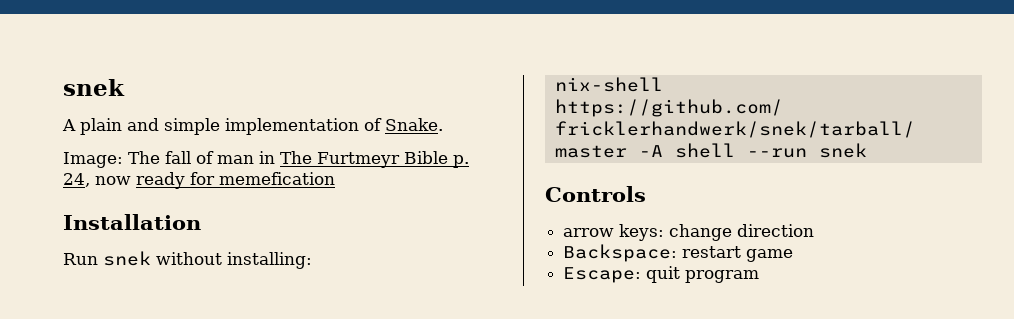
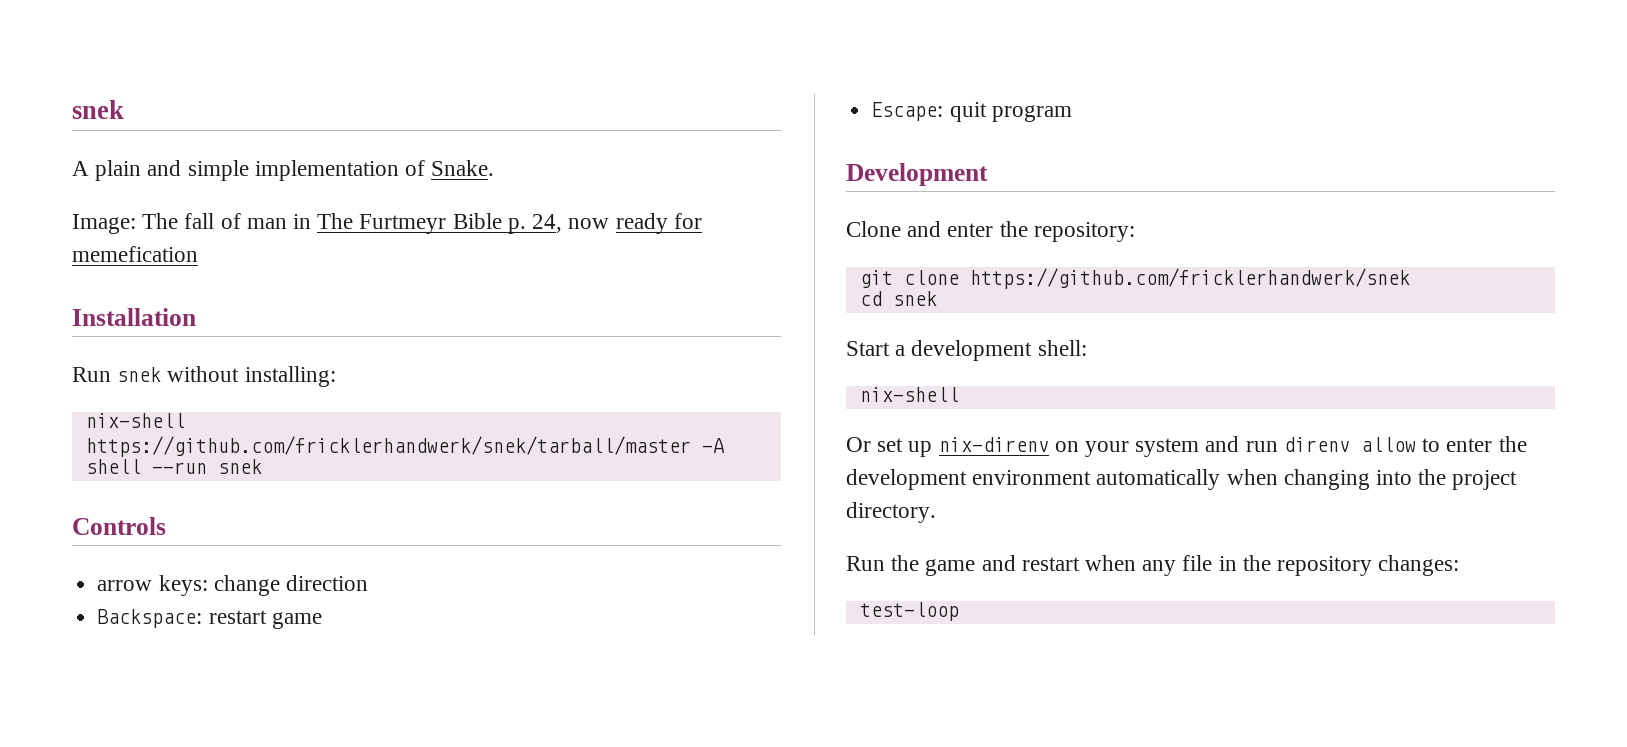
(760, 276) none -> [846,163,988,186] [846,221,1135,242] [859,268,1410,289] [859,291,937,306] [846,340,1087,361] [859,387,959,402] [846,436,1527,457] [846,469,1518,490] [846,502,936,523] [846,555,1460,576] [859,602,959,621] // Development // Clone and enter the repository: // git clone https://github.com/fricklerhandwerk/snek // cd snek // Start a development shell: // nix-shell // Or set up nix-direnv on your system and run direnv allow to enter the development environment automatically when changing into the project directory. // Run the game and restart when any file in the repository changes: // test-loop

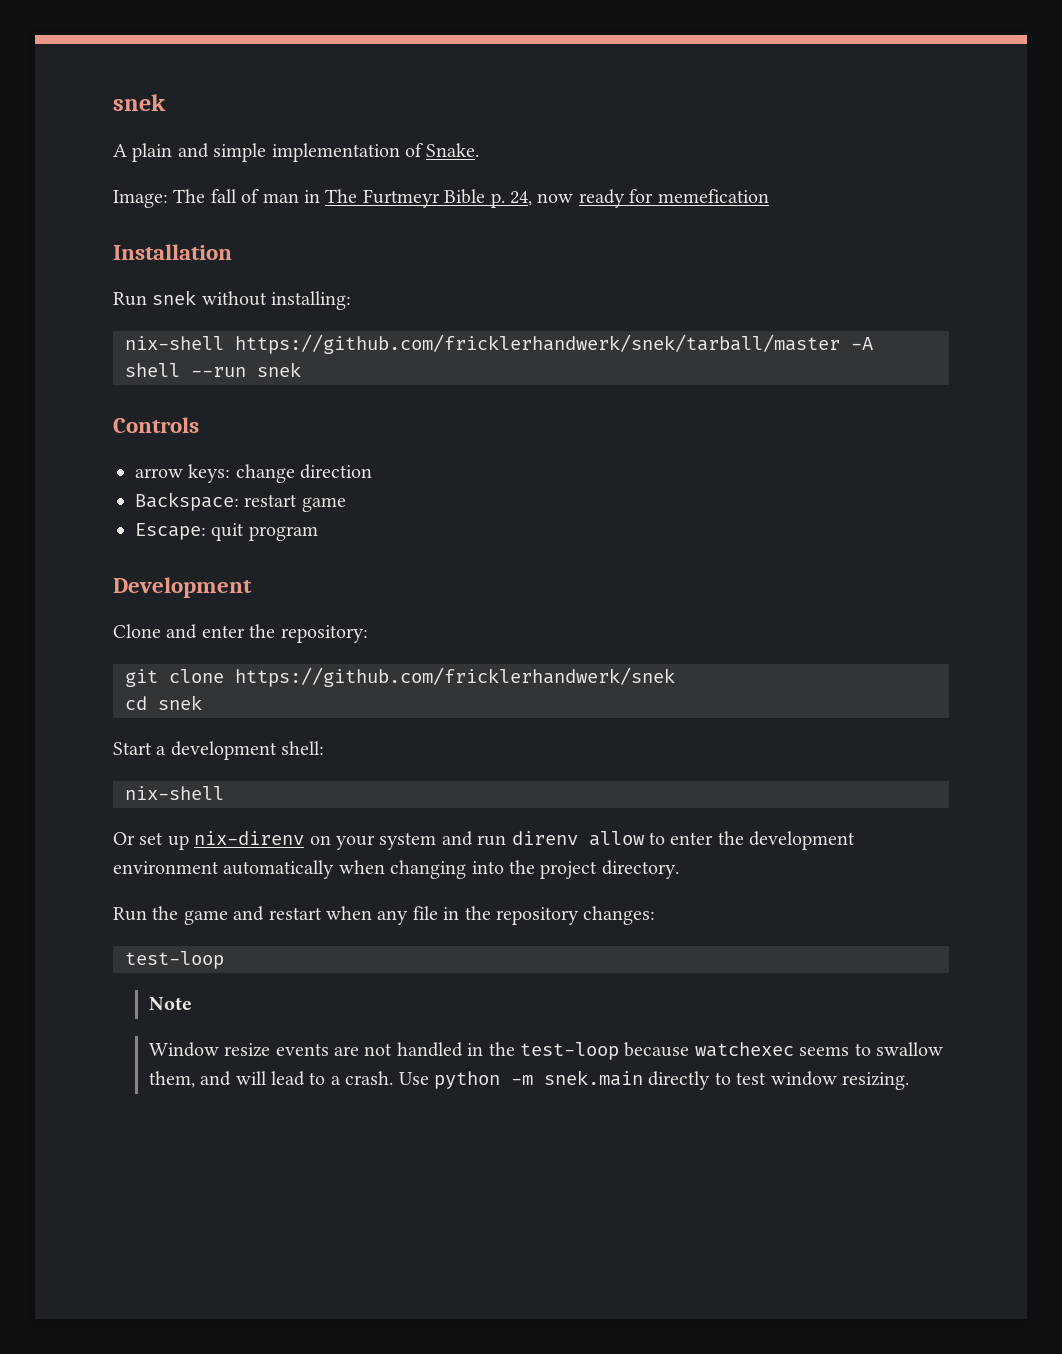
(959, 611) none -> [148,997,192,1010] [148,1042,943,1060] [148,1070,909,1090] // Note // Window resize events are not handled in the test-loop because watchexec seems to swallow them, and will lead to a crash. Use python -m snek.main directly to test window resizing.

